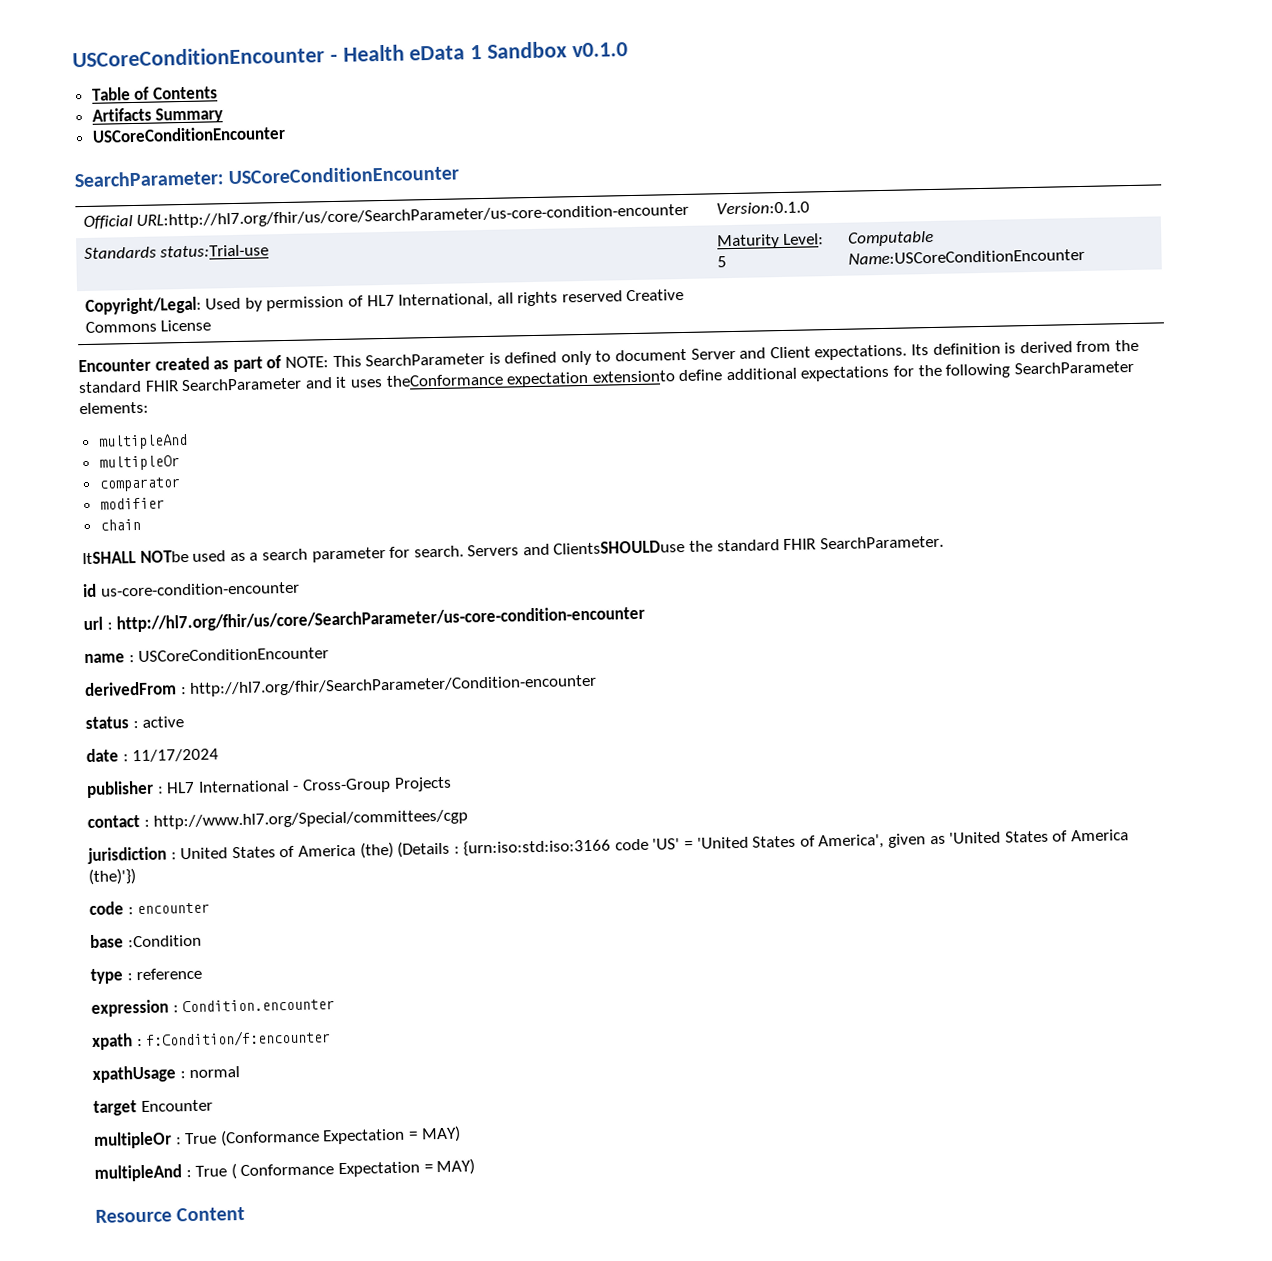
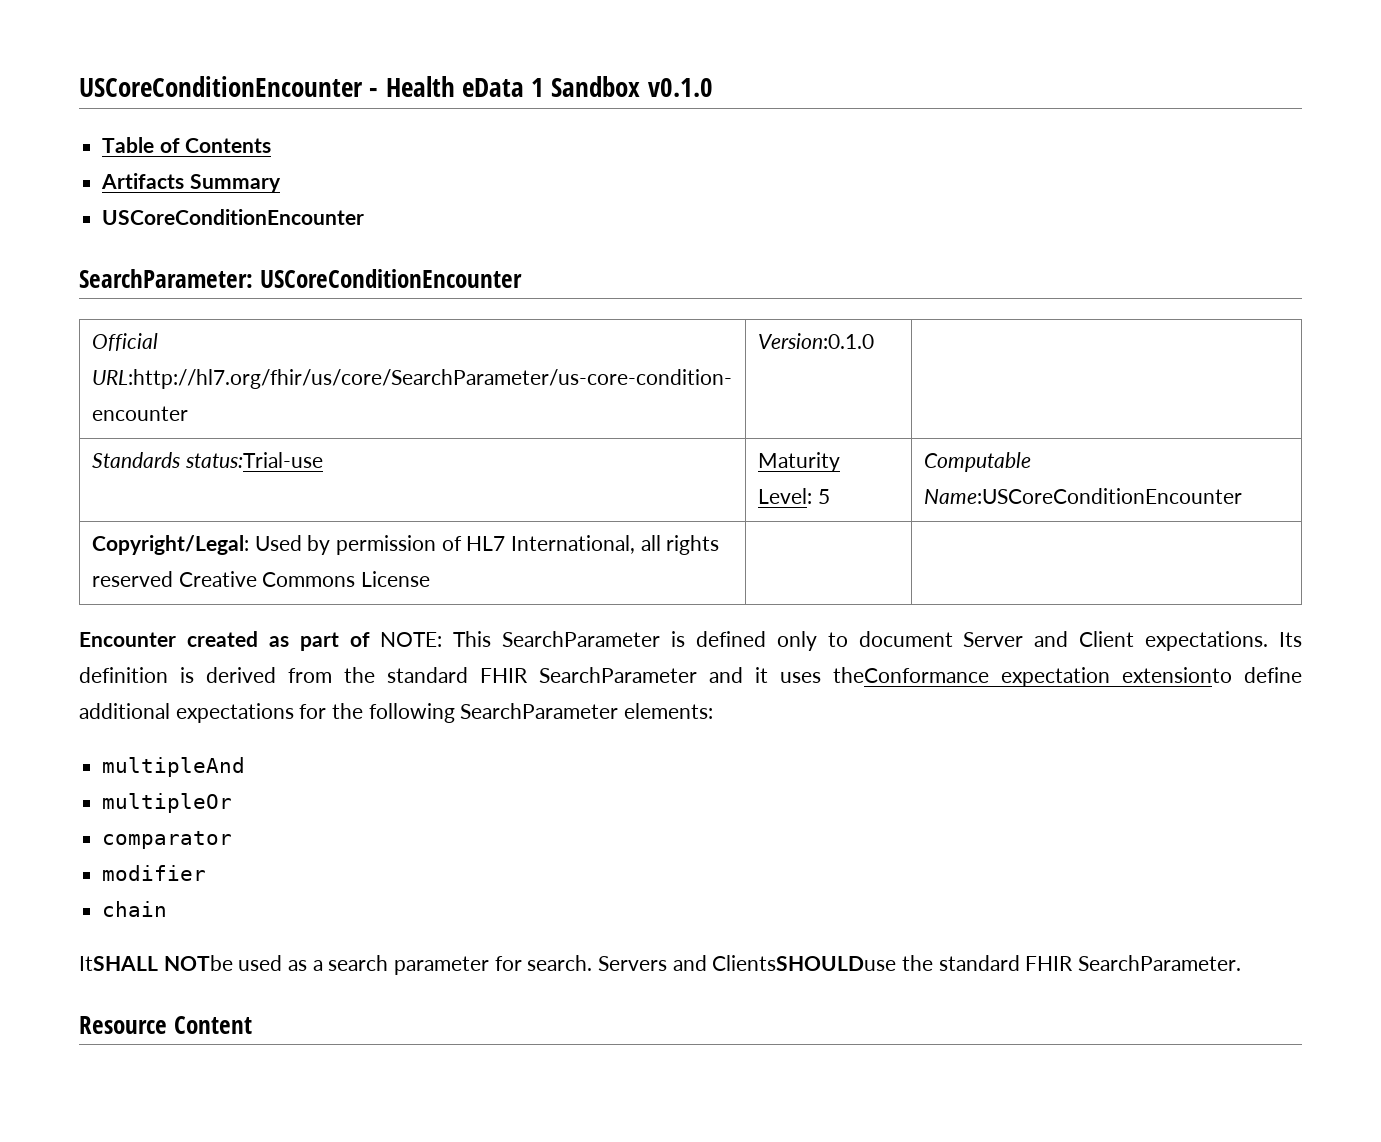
[82,581,300,598] [83,605,646,633] [84,647,330,664] [84,674,598,697] [85,716,185,730] [86,748,220,763] [86,776,452,799] [87,809,469,830] [87,829,1129,865] [88,868,136,886] [89,901,211,916] [90,934,202,949] [90,967,203,985] [91,998,336,1018] [91,1029,332,1050] [92,1065,241,1083] [93,1099,213,1116] [93,1125,461,1149] [94,1158,476,1182] // id us-core-condition-encounter // url : http://hl7.org/fhir/us/core/SearchParameter/us-core-condition-encounter // name : USCoreConditionEncounter // derivedFrom : http://hl7.org/fhir/SearchParameter/Condition-encounter // status : active // date : 11/17/2024 // publisher : HL7 International - Cross-Group Projects // contact : http://www.hl7.org/Special/committees/cgp // jurisdiction : United States of America (the) (Details : {urn:iso:std:iso:3166 code 'US' = 'United States of America', given as 'United States of America (the)'}) // code : encounter // base :Condition // type : reference // expression : Condition.encounter // xpath : f:Condition/f:encounter // xpathUsage : normal // target Encounter // multipleOr : True (Conformance Expectation = MAY) // multipleAnd : True ( Conformance Expectation = MAY) -> (1242, 963) none

